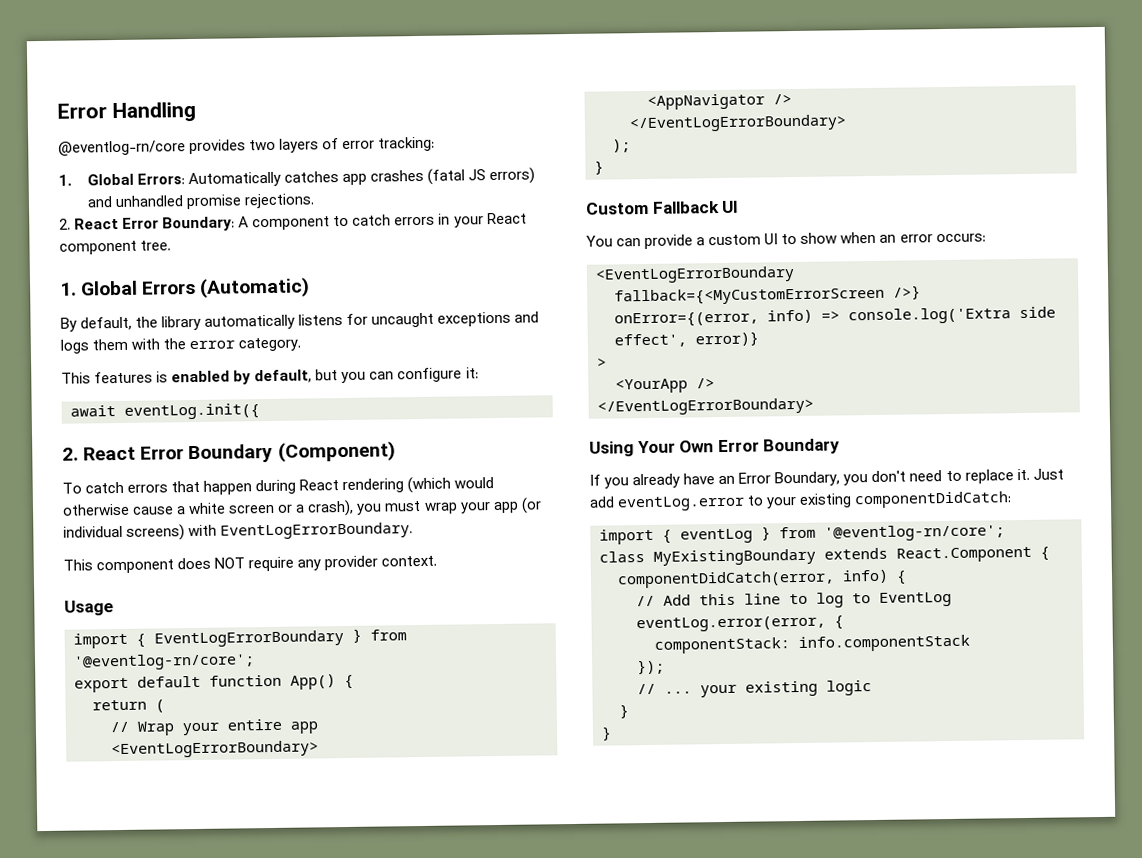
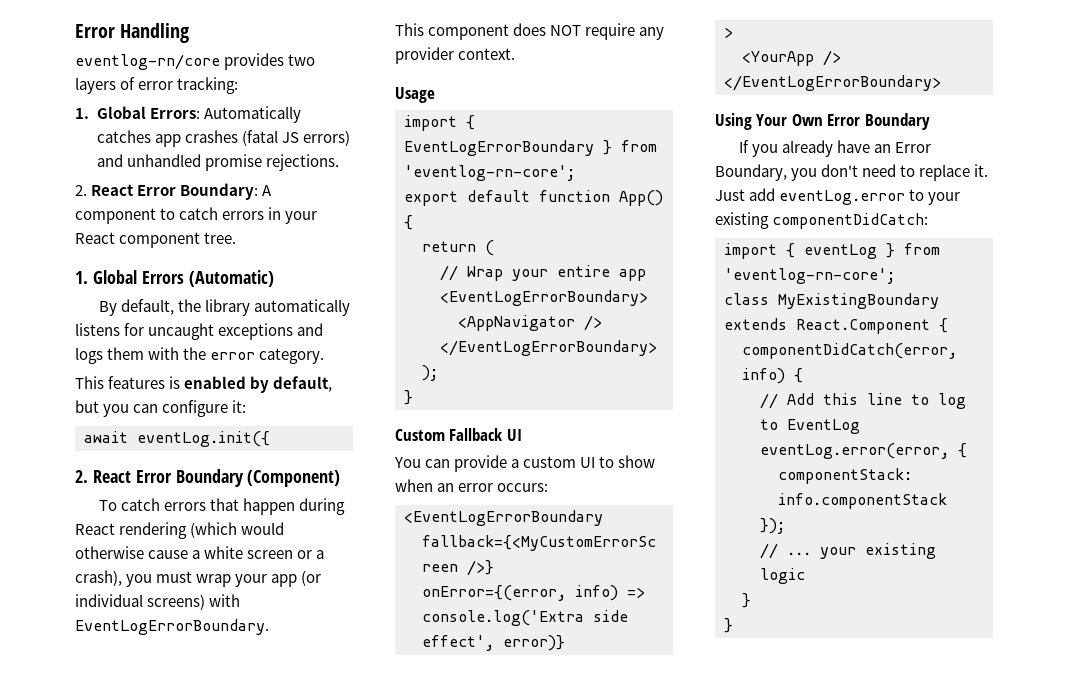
[58,140,186,156] @eventlog-rn/core -> [75,54,220,70] eventlog-rn/core
[73,653,255,671] '@eventlog-rn/core'; -> [404,165,575,181] 'eventlog-rn-core';
[824,524,1005,542] '@eventlog-rn/core'; -> [724,268,895,284] 'eventlog-rn-core';

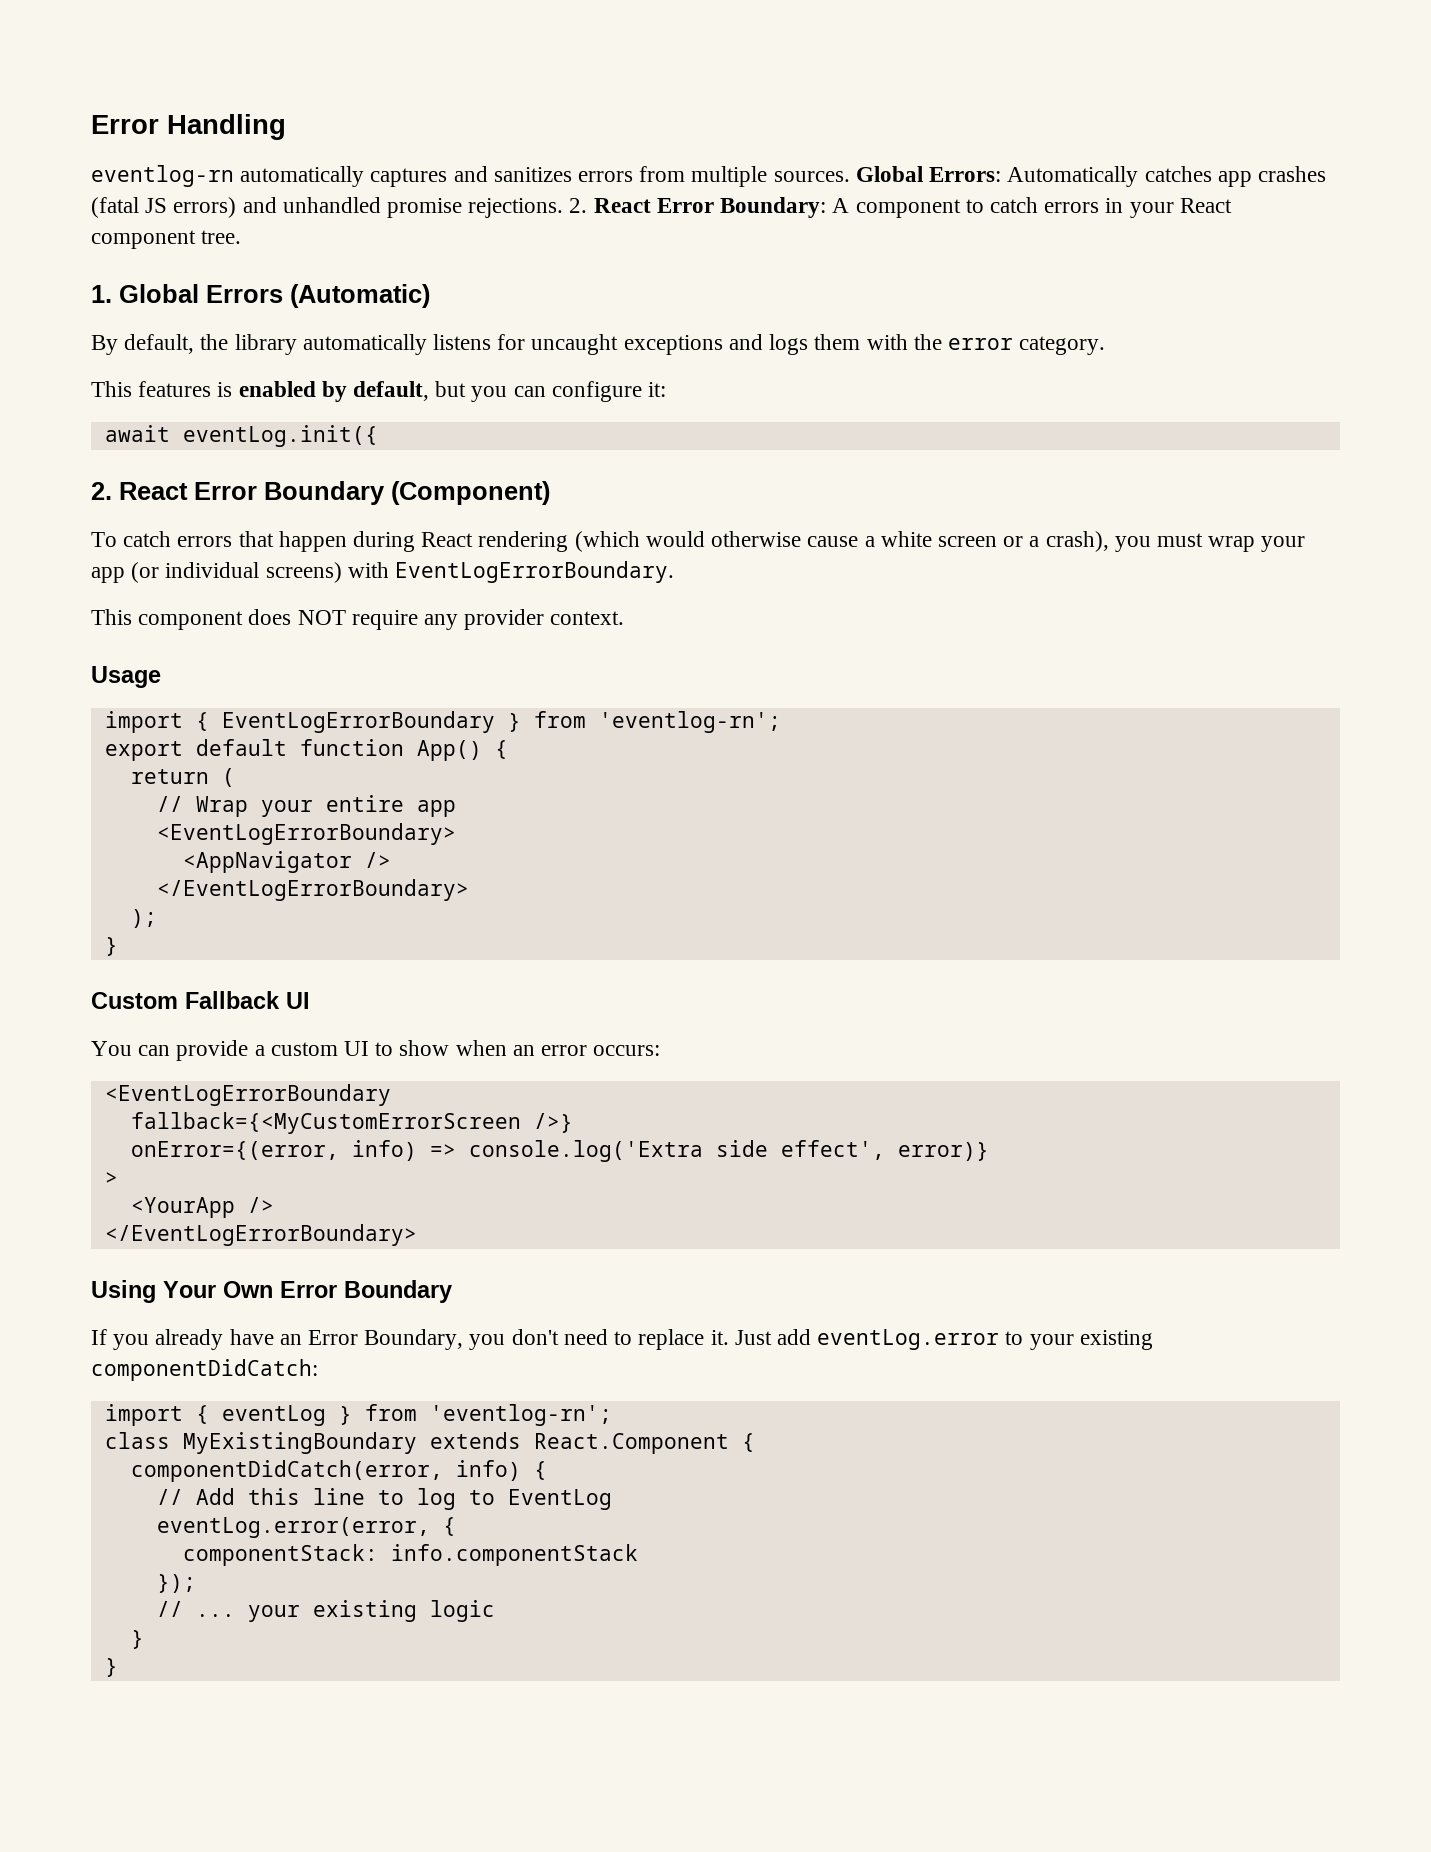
[75,53,316,70] [75,77,239,94] [75,108,89,119] eventlog-rn/core provides two layers of error tracking: // 1. -> [91,165,850,187] eventlog-rn automatically captures and sanitizes errors from multiple sources.
(339, 162) // -> (564, 208) none
[404,165,575,181] 'eventlog-rn-core'; -> [598,711,781,733] 'eventlog-rn';
[724,268,895,284] 'eventlog-rn-core'; -> [429,1404,612,1426] 'eventlog-rn';

